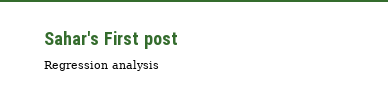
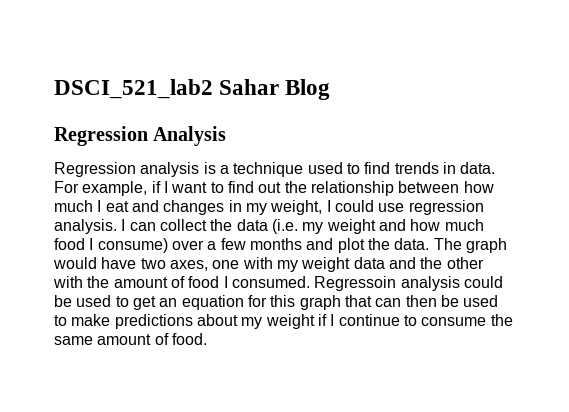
[44,31,178,49] [44,60,159,71] Sahar's First post // Regression analysis -> [54,79,331,100] [54,126,227,146] [54,162,496,177] [54,181,494,196] [54,200,484,215] [54,219,484,234] [54,238,507,253] [53,257,484,272] [53,276,503,291] [54,295,499,310] [54,314,513,329] [54,333,207,345] DSCI_521_lab2 Sahar Blog // Regression Analysis // Regression analysis is a technique used to find trends in data. For example, if I want to find out the relationship between how much I eat and changes in my weight, I could use regression analysis. I can collect the data (i.e. my weight and how much food I consume) over a few months and plot the data. The graph would have two axes, one with my weight data and the other with the amount of food I consumed. Regressoin analysis could be used to get an equation for this graph that can then be used to make predictions about my weight if I continue to consume the same amount of food.

